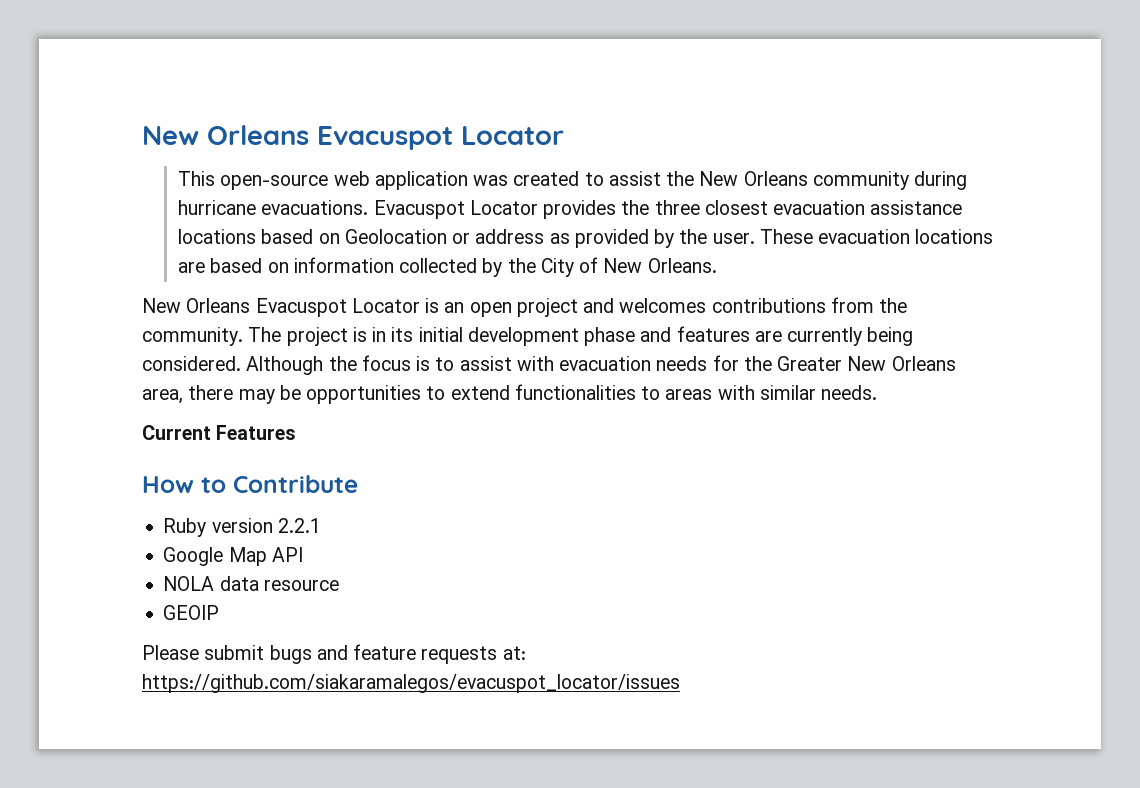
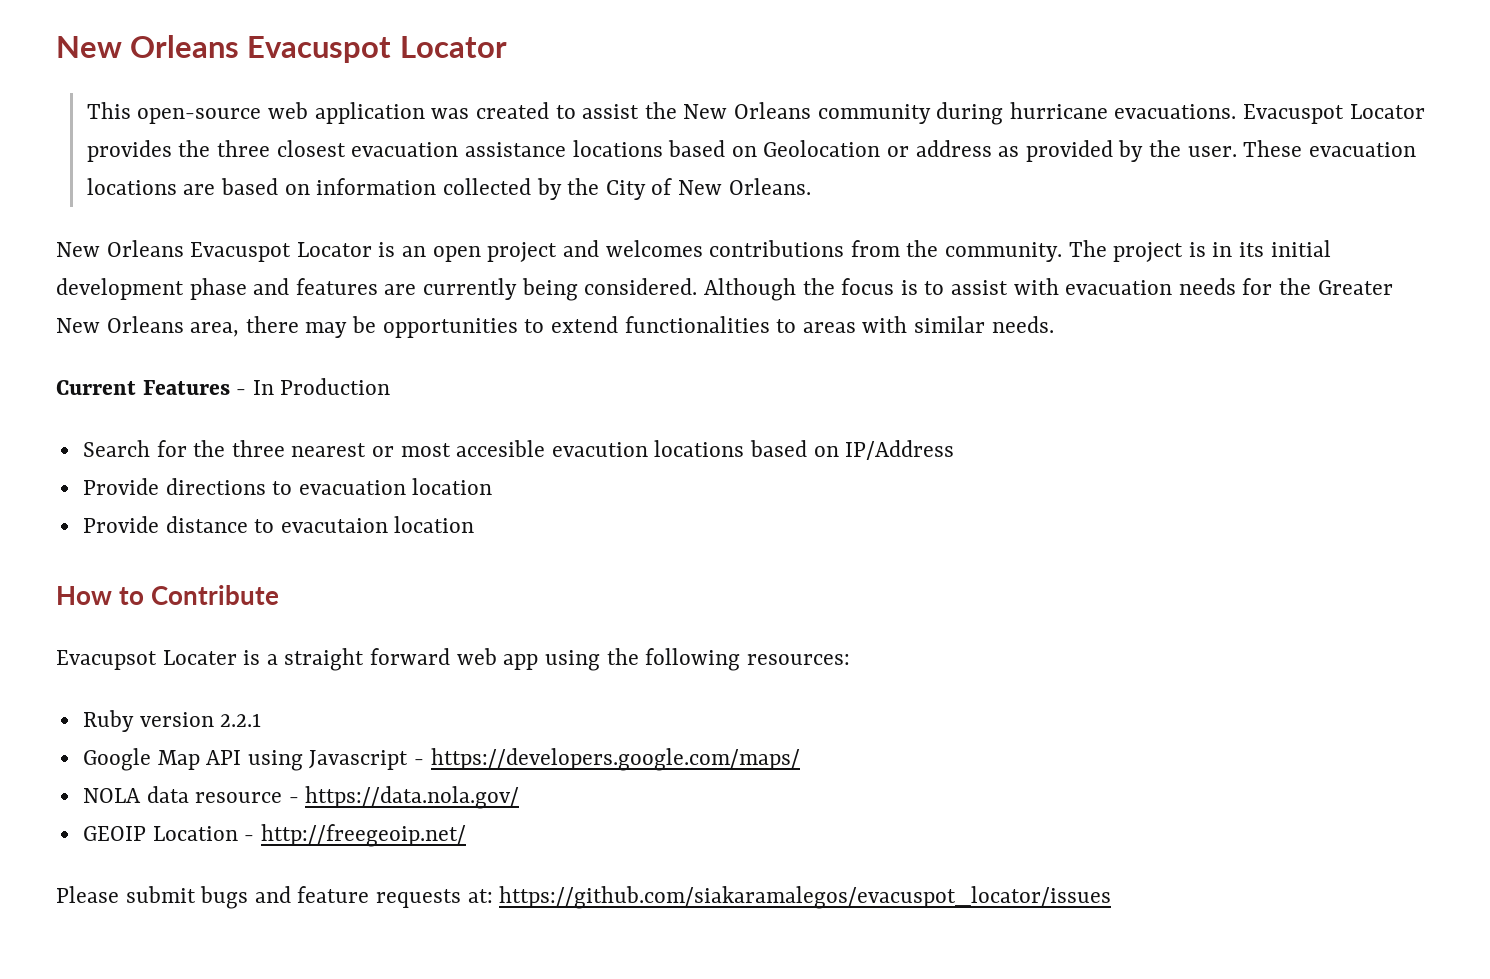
[142,475,358,493] // How to Contribute -> [236,378,391,395] [82,440,955,460] [82,478,493,495] [82,516,475,533] [56,585,280,605] [56,648,850,671] - In Production // Search for the three nearest or most accesible evacution locations based on IP/Address // Provide directions to evacuation location // Provide distance to evacutaion location // How to Contribute // Evacupsot Locater is a straight forward web app using the following resources:
(303, 554) none -> [247,748,800,771] using Javascript - https://developers.google.com/maps/
(339, 585) none -> [288,786,520,809] - https://data.nola.gov/
(220, 612) none -> [152,824,466,847] Location - http://freegeoip.net/

